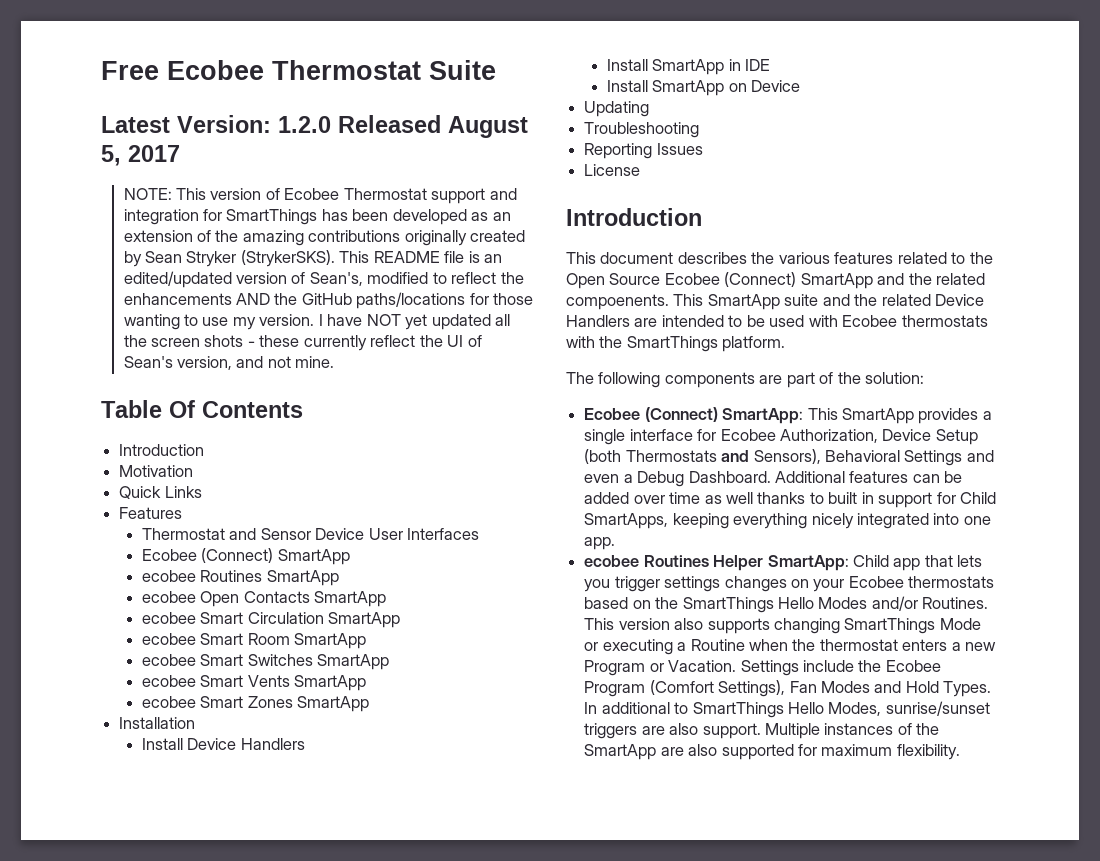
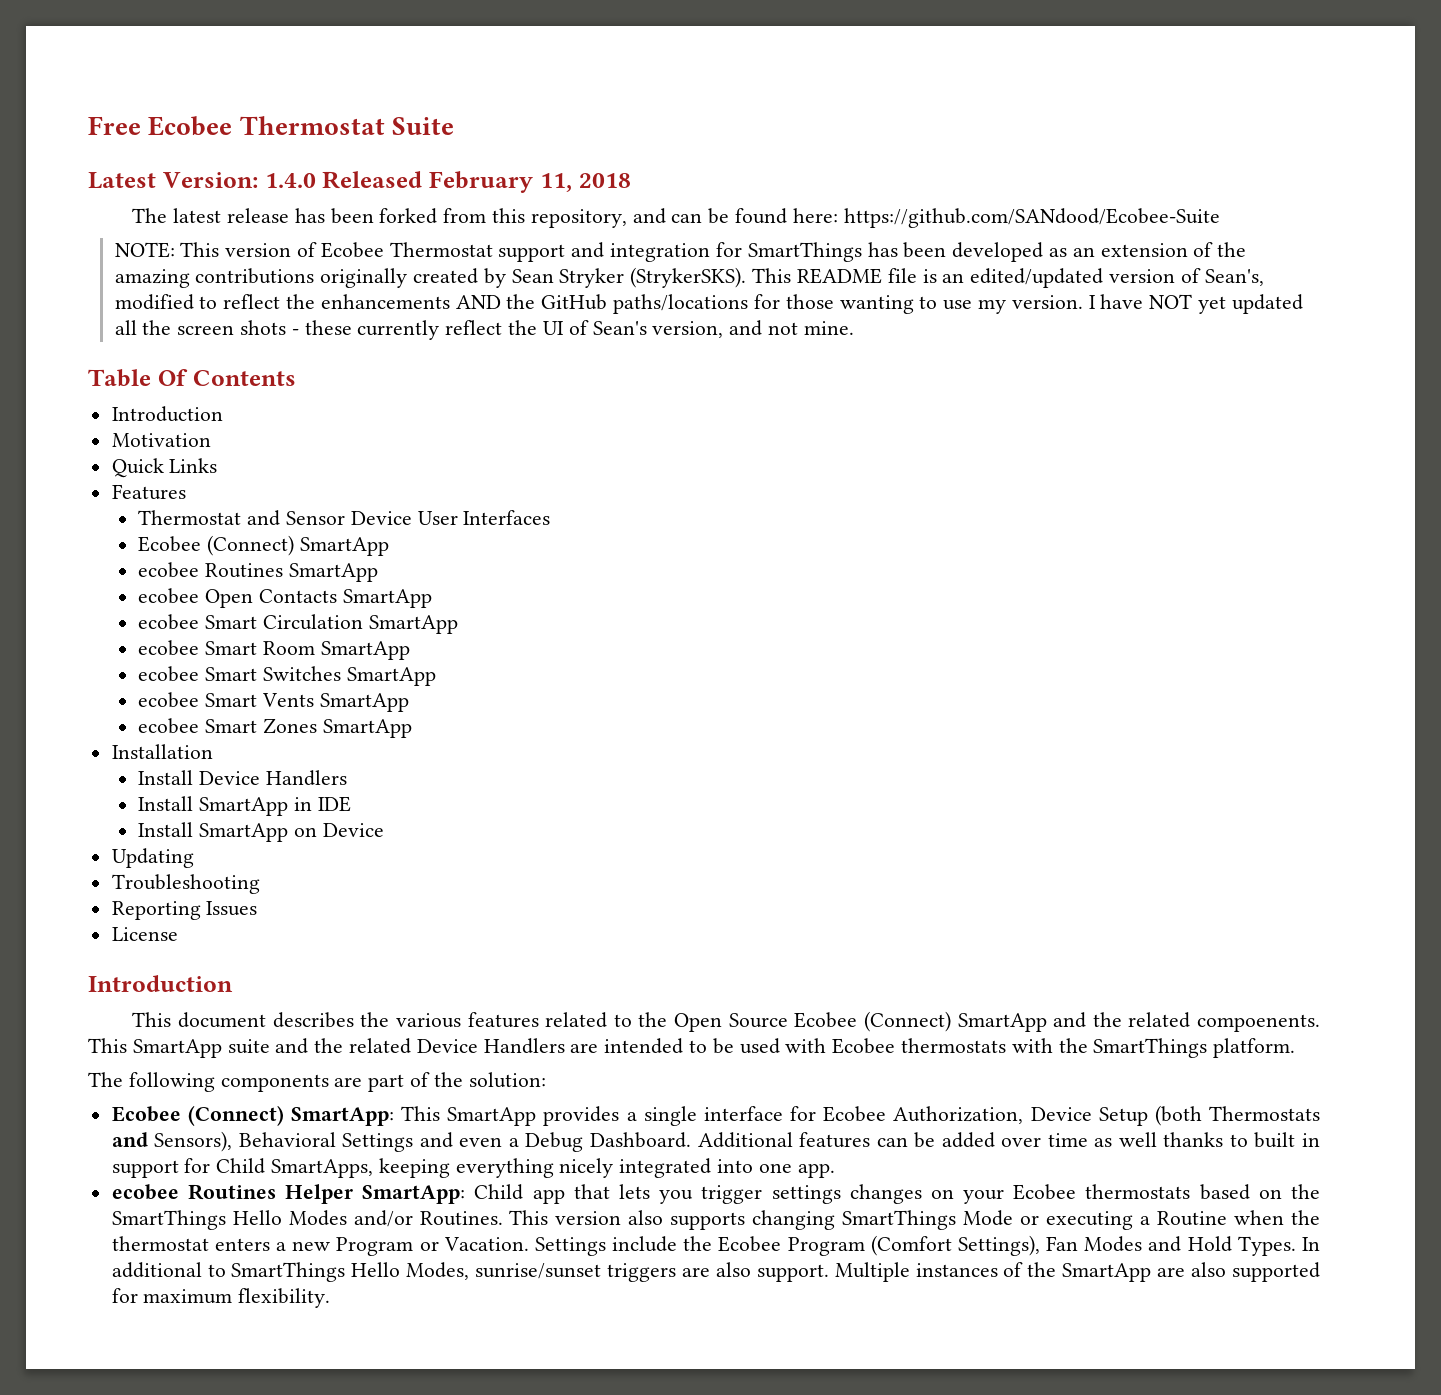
[278,115,528,138] [101,145,180,166] 1.2.0 Released August 5, 2017 -> [264,171,631,193] [132,208,1220,228] 1.4.0 Released February 11, 2018 // The latest release has been forked from this repository, and can be found here: https://github.com/SANdood/Ecobee-Suite

